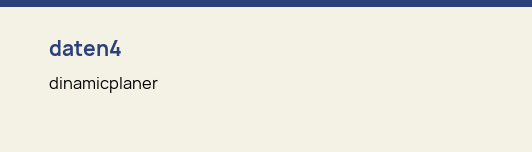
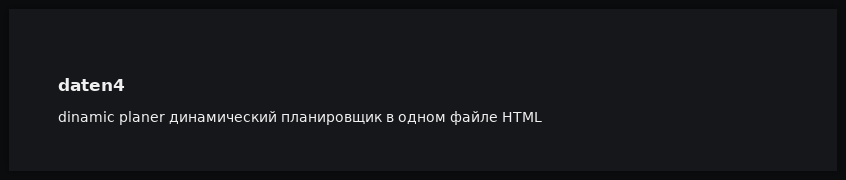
[49,77,158,93] dinamicplaner -> [58,111,542,125] dinamic planer динамический планировщик в одном файле HTML

